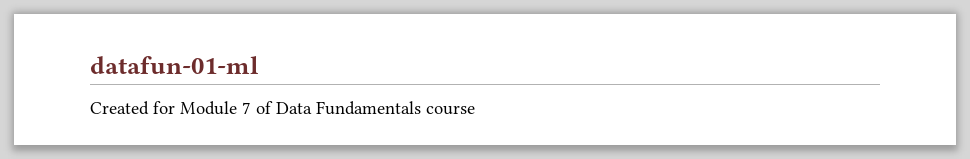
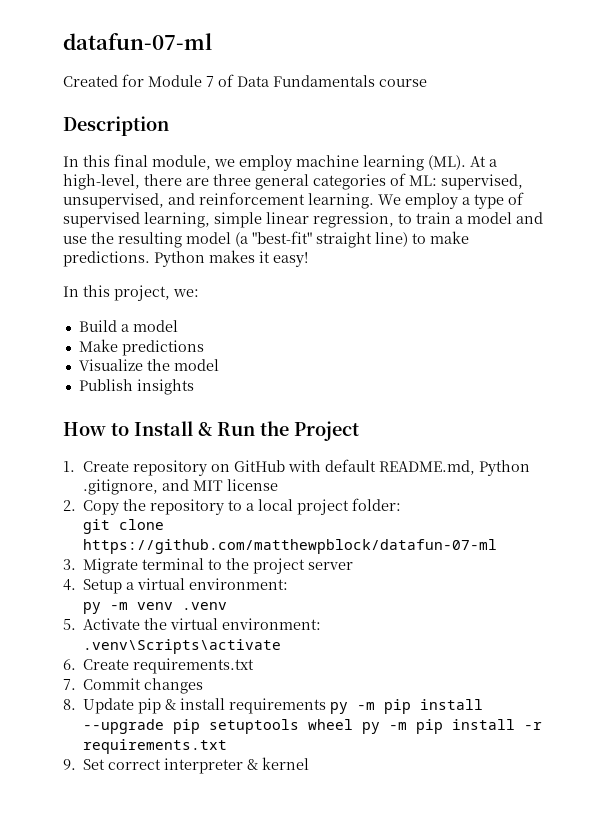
[90,56,259,74] datafun-01-ml -> [63,33,212,50] datafun-07-ml
(475, 110) none -> [63,116,169,136] [63,154,497,171] [63,173,523,190] [63,192,524,209] [63,212,543,228] [63,231,469,248] [63,250,308,267] [63,285,199,301] [78,320,178,332] [78,339,204,356] [78,359,219,371] [78,379,194,395] [63,421,359,441] [63,459,531,476] [83,479,279,495] [63,498,402,515] [83,519,165,534] [83,539,498,554] [63,558,354,574] [63,578,289,594] [83,602,228,614] [63,618,322,630] [83,639,282,654] [63,658,255,674] [63,678,204,694] [63,698,484,714] [83,719,543,734] [83,739,228,754] [63,757,310,774] // Description // In this final module, we employ machine learning (ML). At a high-level, there are three general categories of ML: supervised, unsupervised, and reinforcement learning. We employ a type of supervised learning, simple linear regression, to train a model and use the resulting model (a "best-fit" straight line) to make predictions. Python makes it easy! // In this project, we: // Build a model // Make predictions // Visualize the model // Publish insights // How to Install & Run the Project // 1. Create repository on GitHub with default README.md, Python .gitignore, and MIT license // 2. Copy the repository to a local project folder: // git clone https://github.com/matthewpblock/datafun-07-ml // 3. Migrate terminal to the project server // 4. Setup a virtual environment: // py -m venv .venv // 5. Activate the virtual environment: // .venv\Scripts\activate // 6. Create requirements.txt // 7. Commit changes // 8. Update pip & install requirements py -m pip install --upgrade pip setuptools wheel py -m pip install -r requirements.txt // 9. Set correct interpreter & kernel

